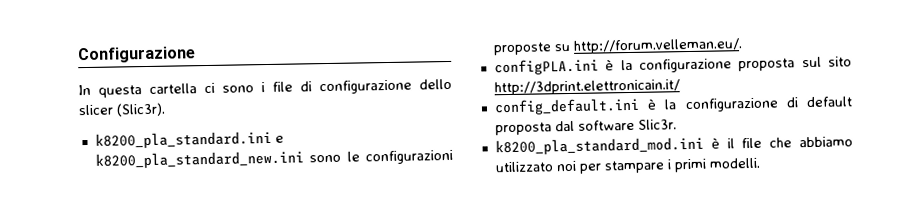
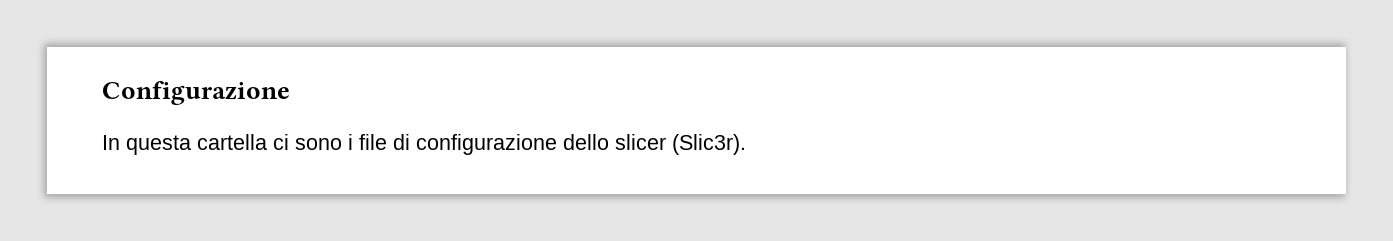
[94,130,284,149] [94,149,453,169] [492,38,743,56] [493,56,853,76] [493,79,680,96] [493,96,852,116] [494,119,677,136] [494,136,853,156] [494,157,761,174] // k8200_pla_standard.ini e k8200_pla_standard_new.ini sono le configurazioni proposte su http://forum.velleman.eu/. // configPLA.ini è la configurazione proposta sul sito http://3dprint.elettronicain.it/ // config_default.ini è la configurazione di default proposta dal software Slic3r. // k8200_pla_standard_mod.ini è il file che abbiamo utilizzato noi per stampare i primi modelli. -> (746, 144) none

